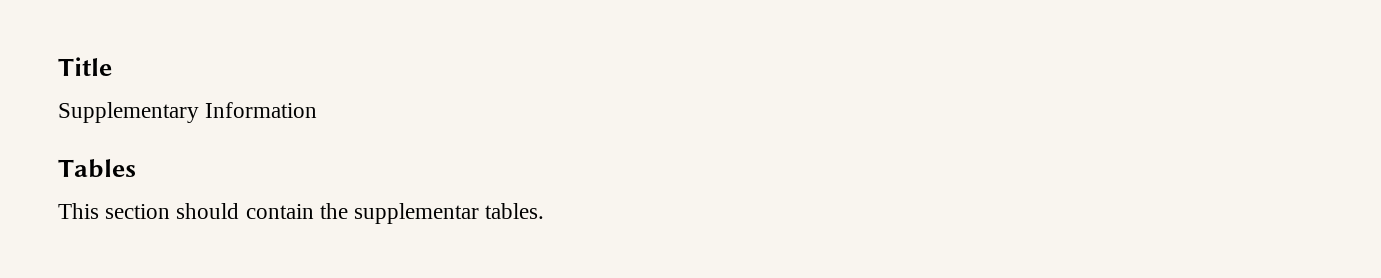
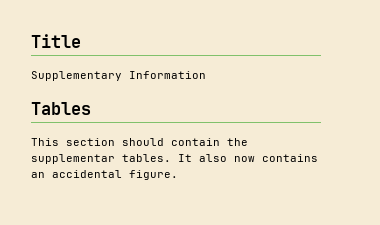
(545, 211) none -> [178,154,318,162] [31,170,178,180] It also now contains an accidental figure.

